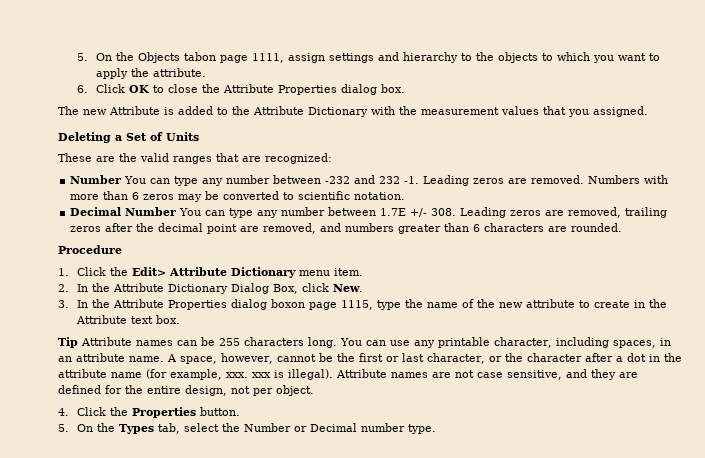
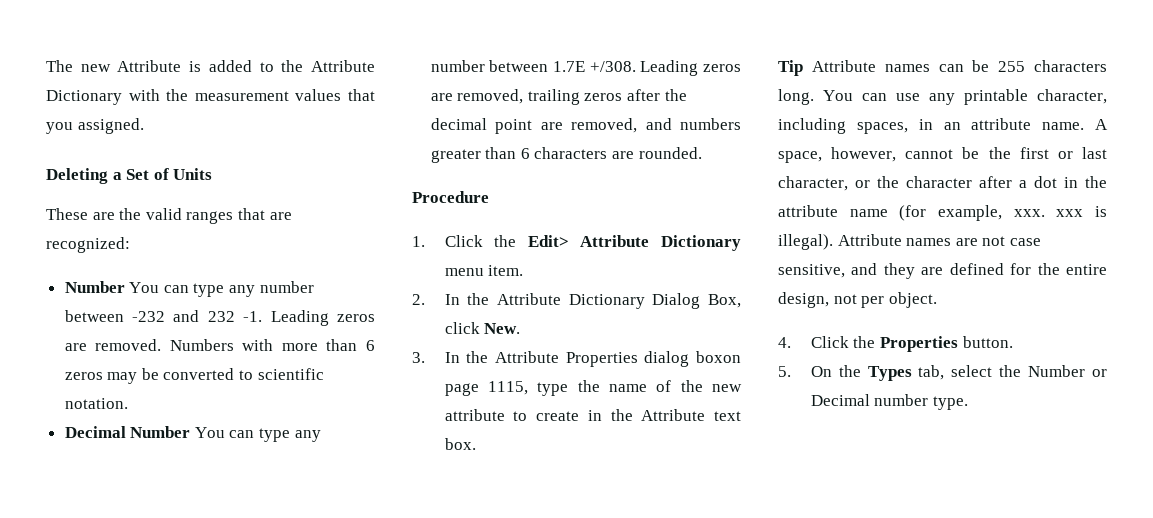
[76,52,660,63] [95,68,206,79] [76,84,405,95] 5. On the Objects tabon page 1111, assign settings and hierarchy to the objects to which you want to apply the attribute. // 6. Click OK to close the Attribute Properties dialog box. // -> (46, 66) none
[410,208,457,217] +/- 308. -> [589,61,636,72] +/308.

